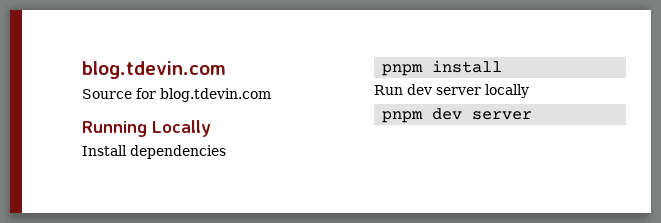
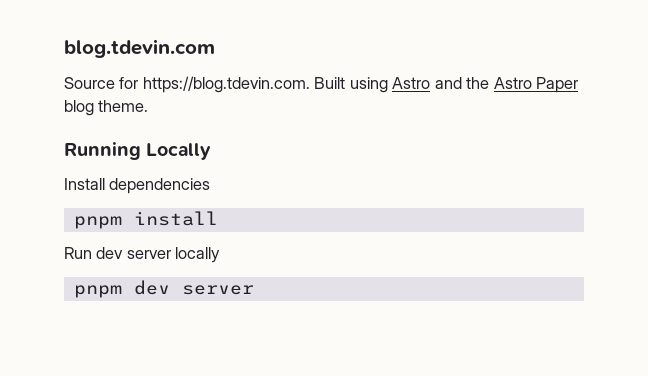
[160,88,271,102] blog.tdevin.com -> [142,76,579,93] [64,100,149,116] https://blog.tdevin.com. Built using Astro and the Astro Paper blog theme.

